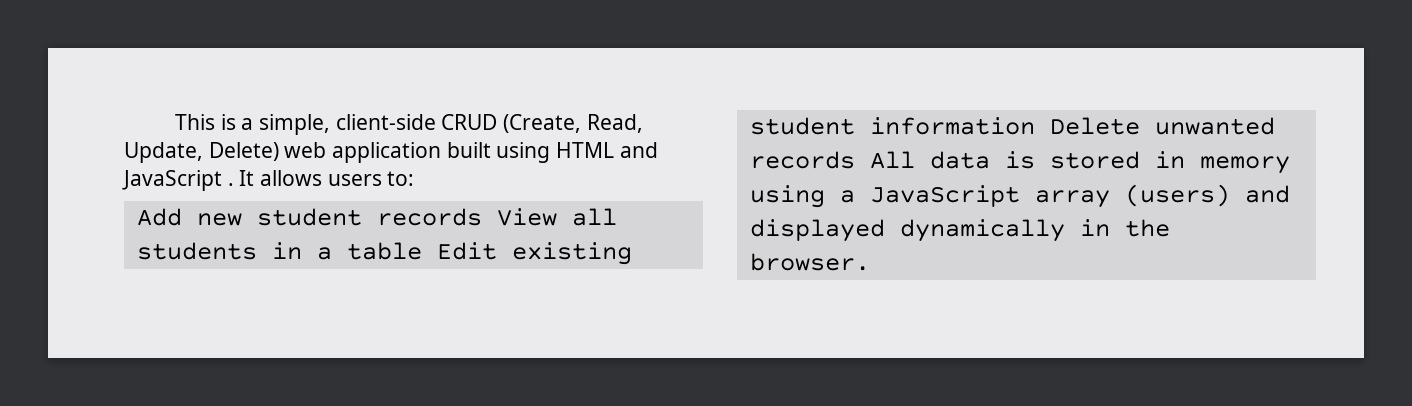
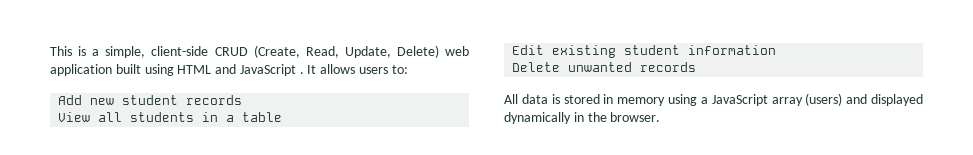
(482, 217) none -> (243, 100) //
(422, 251) none -> (283, 117) //
(1035, 126) none -> (777, 50) //
(855, 160) none -> (697, 67) //

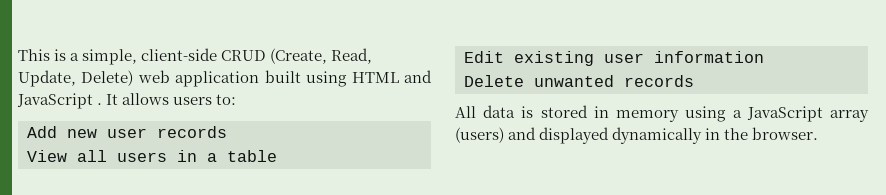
[122,95,179,105] student -> [107,128,147,138] user
[130,112,195,122] students -> [117,152,167,162] users
[624,45,681,55] student -> [604,53,644,63] user

